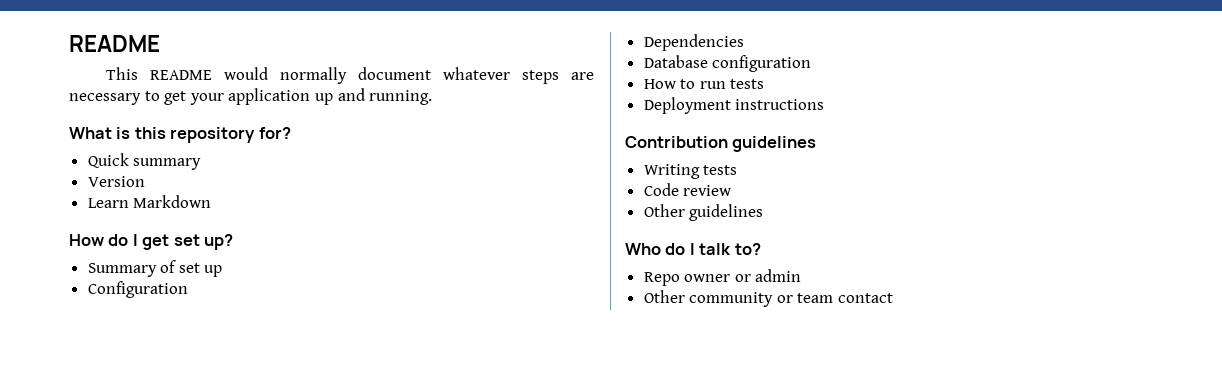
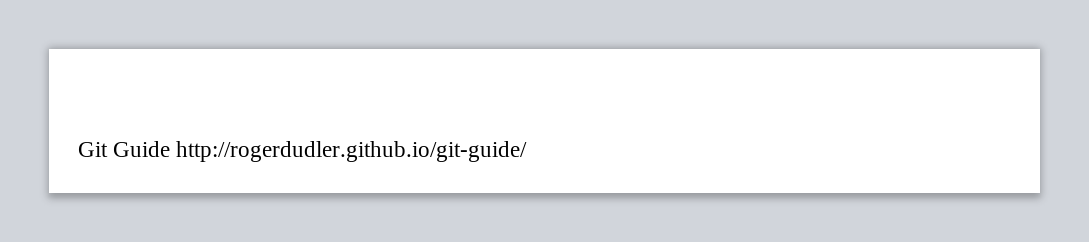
[69,35,160,52] [106,67,594,84] [69,88,433,105] [69,127,291,143] [87,153,202,170] [87,176,145,187] [87,195,212,208] [69,234,234,250] [87,260,223,277] [87,281,188,298] [643,34,744,51] [643,55,812,72] [643,79,765,89] [643,97,825,114] [625,136,817,152] [643,164,738,179] [643,183,732,196] [643,204,764,221] [625,243,761,255] [643,269,802,286] [643,290,894,307] README // This README would normally document whatever steps are necessary to get your application up and running. // What is this repository for? // Quick summary // Version // Learn Markdown // How do I get set up? // Summary of set up // Configuration // Dependencies // Database configuration // How to run tests // Deployment instructions // Contribution guidelines // Writing tests // Code review // Other guidelines // Who do I talk to? // Repo owner or admin // Other community or team contact -> [78,141,528,162] Git Guide http://rogerdudler.github.io/git-guide/

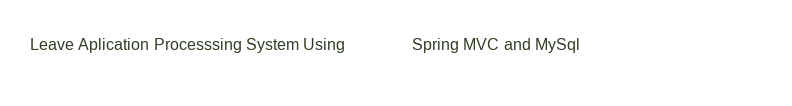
[78,141,528,162] Git Guide http://rogerdudler.github.io/git-guide/ -> [30,38,580,53] Leave Aplication Processsing System Using Spring MVC and MySql

